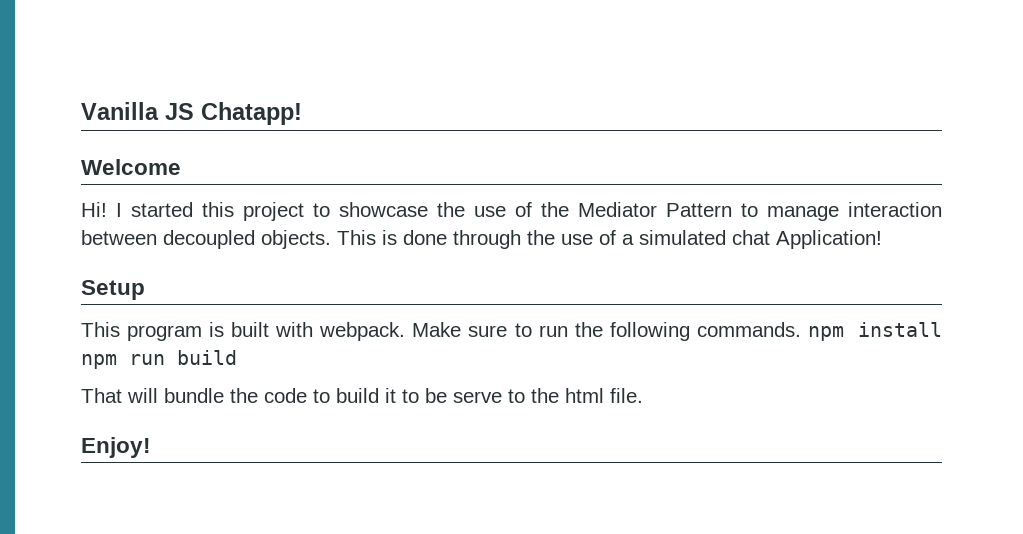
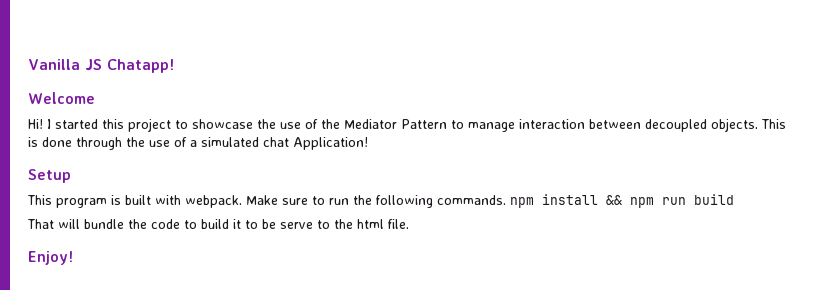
(943, 329) none -> [606,195,622,205] &&

